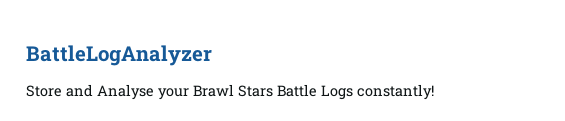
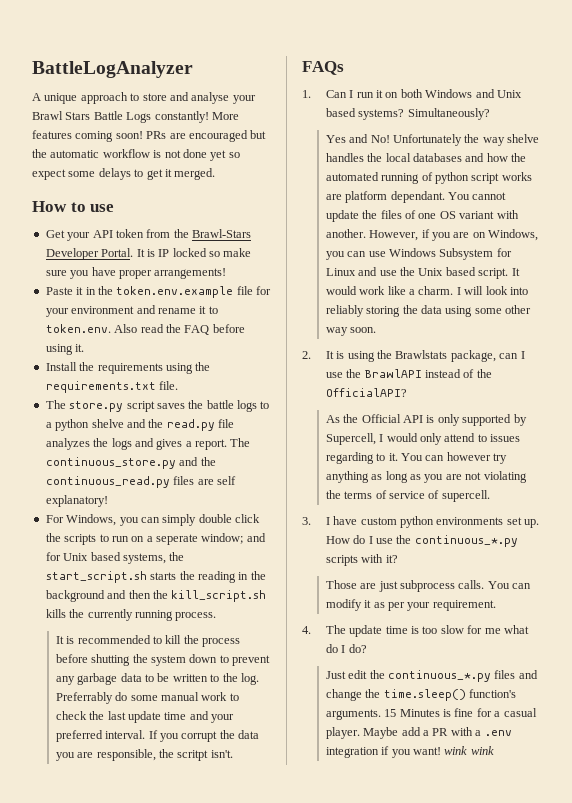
[26,84,154,100] Store and Analyse -> [32,92,230,104] A unique approach to store and analyse
(434, 92) none -> [211,112,239,120] [32,130,267,142] [32,149,240,161] [32,168,216,180] [32,201,115,212] [45,229,251,241] [45,248,252,260] [45,267,227,279] [45,286,271,298] [45,305,218,317] [45,324,245,335] [45,344,85,355] [45,362,211,374] [45,381,179,393] [45,400,270,412] [45,419,234,431] [45,438,251,450] [45,457,216,469] [45,476,236,488] [45,495,108,507] [45,514,260,526] [45,533,266,545] [45,552,185,564] [45,571,266,583] [45,590,267,602] [45,609,217,621] [55,635,241,647] [55,654,271,666] [55,673,259,685] [55,692,239,704] [55,711,235,723] [55,730,260,742] [55,749,233,761] [302,61,344,75] [302,89,522,98] [325,108,490,120] [325,134,540,146] [325,153,527,162] [325,172,532,184] [325,191,507,203] [325,210,519,222] [325,229,539,241] [325,248,512,260] [325,267,520,279] [325,286,528,295] [325,305,532,317] [325,327,377,336] [302,350,525,362] [325,369,492,378] [325,388,407,397] [325,414,527,426] [325,433,521,445] [325,452,508,464] [325,471,527,483] [325,490,490,502] [302,516,540,528] [325,535,518,547] [325,554,398,566] [325,580,532,592] [325,599,496,611] [302,625,529,637] [325,644,367,653] [325,670,538,682] [325,689,517,701] [325,708,537,720] [325,727,512,739] [325,746,494,758] More features coming soon! PRs are encouraged but the automatic workflow is not done yet so expect some delays to get it merged. // How to use // Get your API token from the Brawl-Stars Developer Portal. It is IP locked so make sure you have proper arrangements! // Paste it in the token.env.example file for your environment and rename it to token.env. Also read the FAQ before using it. // Install the requirements using the requirements.txt file. // The store.py script saves the battle logs to a python shelve and the read.py file analyzes the logs and gives a report. The continuous_store.py and the continuous_read.py files are self explanatory! // For Windows, you can simply double click the scripts to run on a seperate window; and for Unix based systems, the start_script.sh starts the reading in the background and then the kill_script.sh kills the currently running process. // It is recommended to kill the process before shutting the system down to prevent any garbage data to be written to the log. Preferrably do some manual work to check the last update time and your preferred interval. If you corrupt the data you are responsible, the scritpt isn't. // FAQs // 1. Can I run it on both Windows and Unix based systems? Simultaneously? // Yes and No! Unfortunately the way shelve handles the local databases and how the automated running of python script works are platform dependant. You cannot update the files of one OS variant with another. However, if you are on Windows, you can use Windows Subsystem for Linux and use the Unix based script. It would work like a charm. I will look into reliably storing the data using some other way soon. // 2. It is using the Brawlstats package, can I use the BrawlAPI instead of the OfficialAPI? // As the Official API is only supported by Supercell, I would only attend to issues regarding to it. You can however try anything as long as you are not violating the terms of service of supercell. // 3. I have custom python environments set up. How do I use the continuous_*.py scripts with it? // Those are just subprocess calls. You can modify it as per your requirement. // 4. The update time is too slow for me what do I do? // Just edit the continuous_*.py files and change the time.sleep() function's arguments. 15 Minutes is fine for a casual player. Maybe add a PR with a .env integration if you want! wink wink

